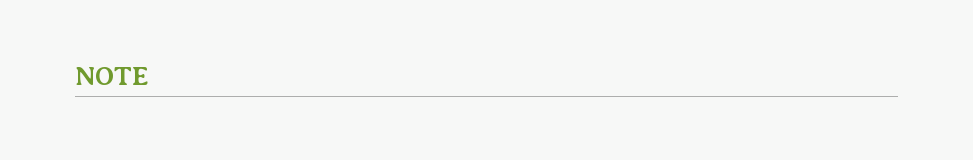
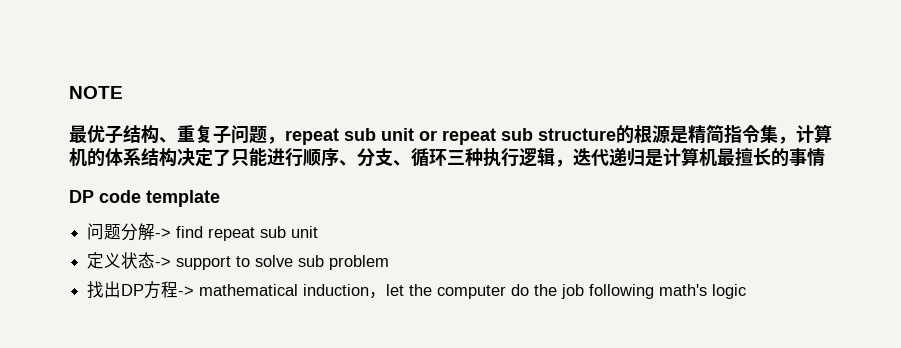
(149, 76) none -> [69,124,832,145] [69,147,825,167] [69,190,220,207] [87,223,319,241] [87,252,390,270] [87,281,747,299] // 最优子结构、重复子问题，repeat sub unit or repeat sub structure的根源是精简指令集，计算机的体系结构决定了只能进行顺序、分支、循环三种执行逻辑，迭代递归是计算机最擅长的事情 // DP code template // 问题分解-> find repeat sub unit // 定义状态-> support to solve sub problem // 找出DP方程-> mathematical induction，let the computer do the job following math's logic

